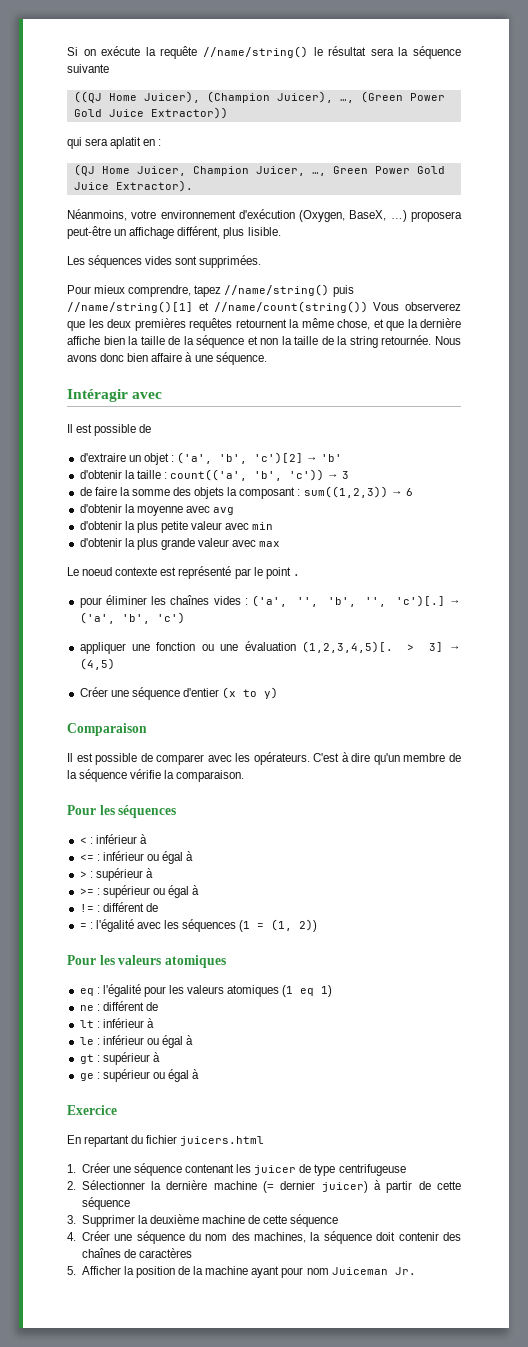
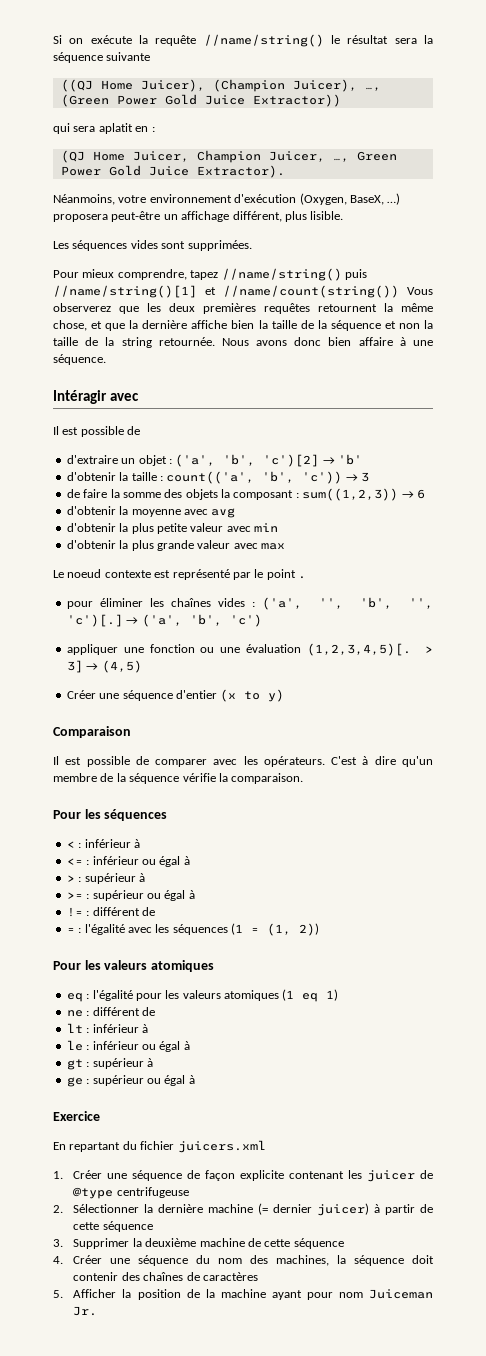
[180,1136,265,1146] juicers.html -> [177,1140,266,1153] juicers.xml
(182, 1169) none -> [187,1170,285,1181] de façon explicite
[314,1164,336,1176] type -> [73,1187,114,1199] @type

